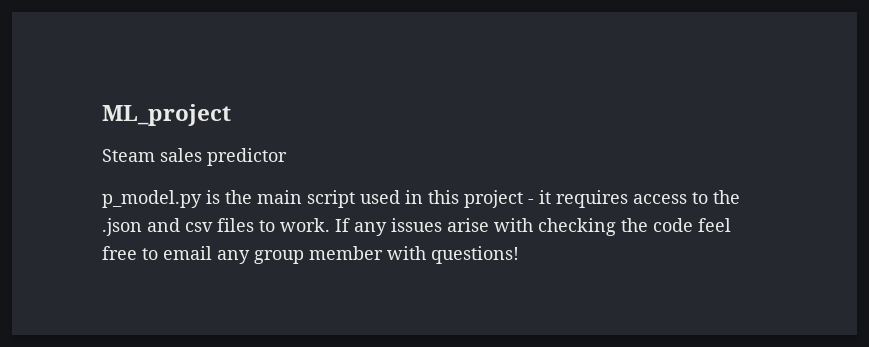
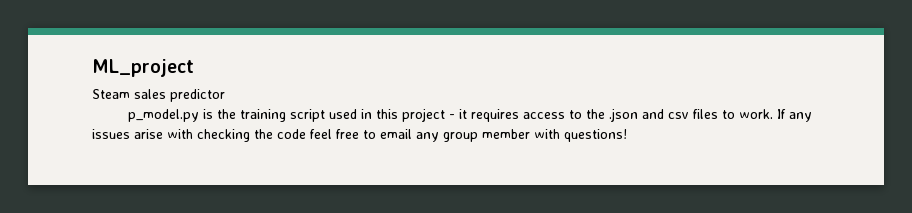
[257,190,302,204] main -> [240,109,287,122] training

